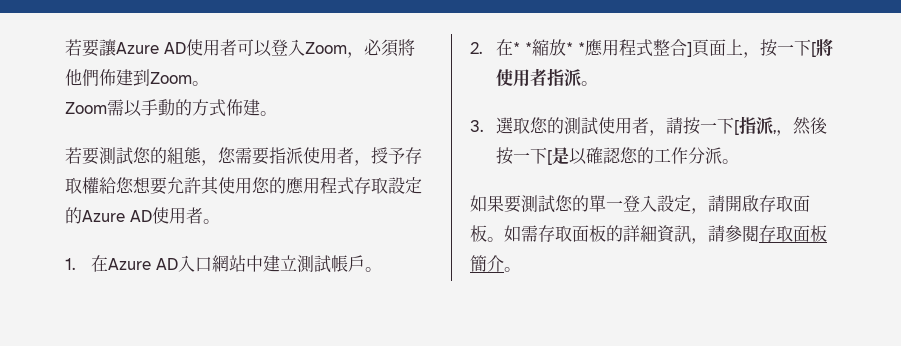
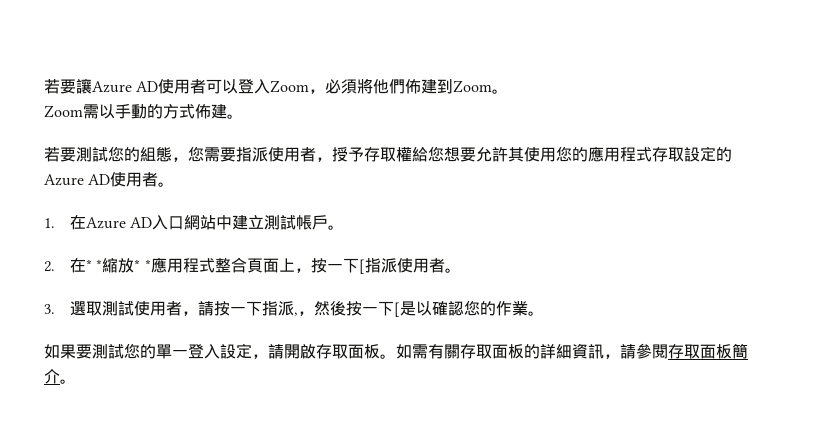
[686,42,692,57] ] -> (247, 265) none
[815,39,833,56] [495,68,581,87] 將使用者指派 -> [364,258,445,273] 指派使用者
[529,117,564,134] 您的 -> (103, 308) none
[733,120,739,135] [ -> (263, 308) none
[653,147,722,164] 工作分派 -> [496,301,529,316] 作業
(538, 233) none -> [428,344,460,359] 有關

